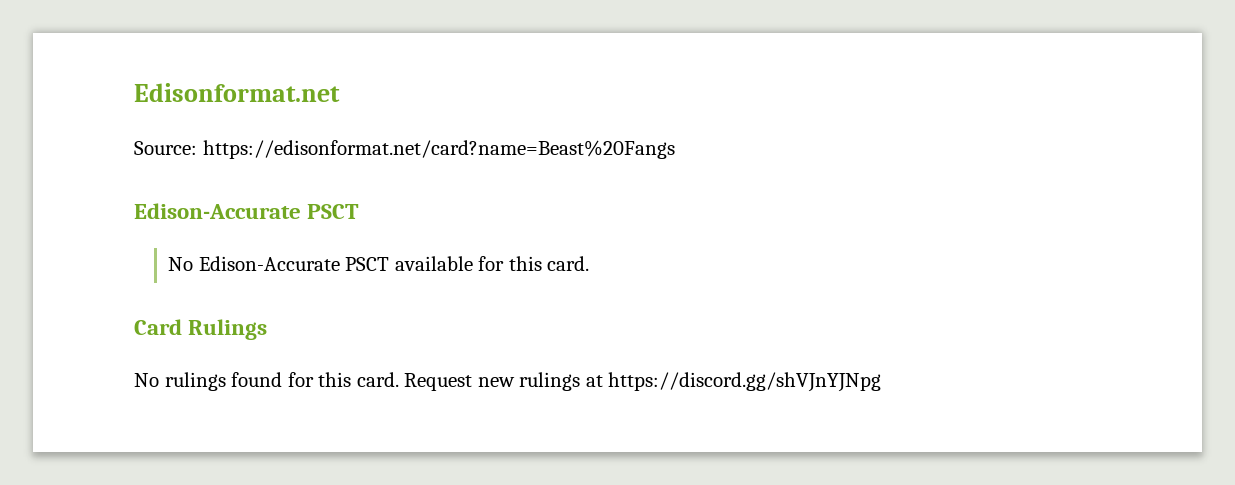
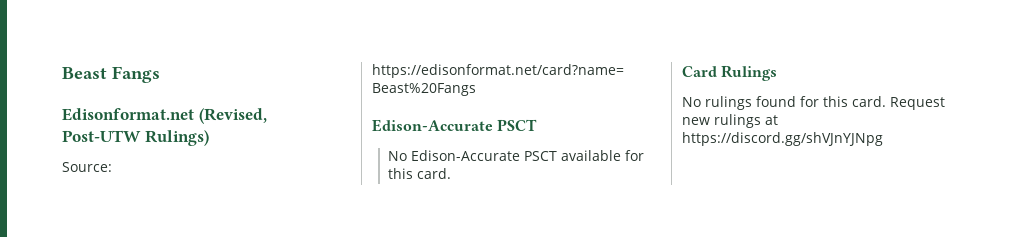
(134, 92) none -> [62,66,160,83] Beast Fangs //
(340, 92) none -> [198,108,267,124] [62,130,209,146] (Revised, Post-UTW Rulings)

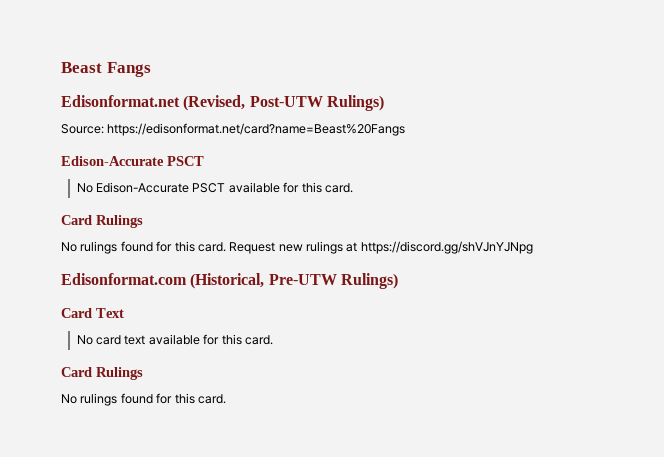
(883, 139) none -> [61,273,398,289] [61,308,124,318] [76,334,273,345] [61,367,143,380] [61,393,226,406] // Edisonformat.com (Historical, Pre-UTW Rulings) // Card Text // No card text available for this card. // Card Rulings // No rulings found for this card.

